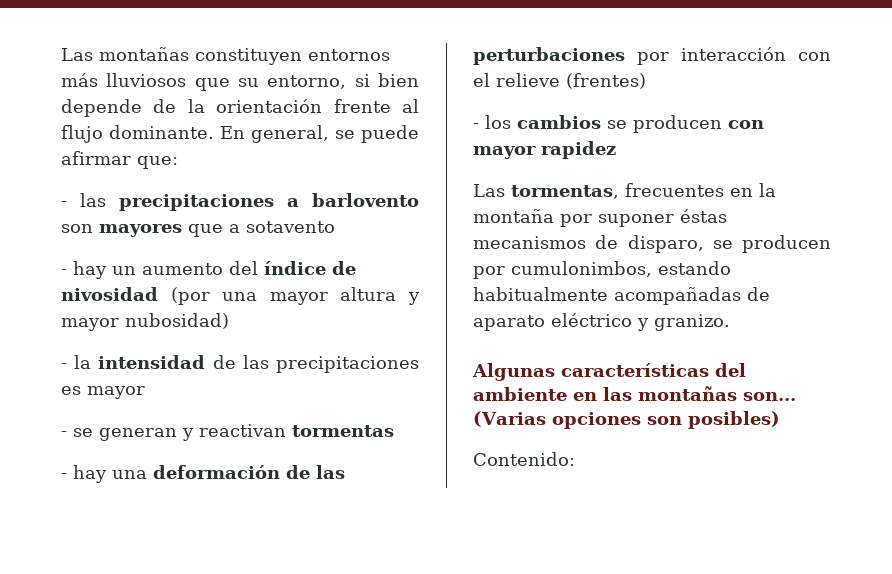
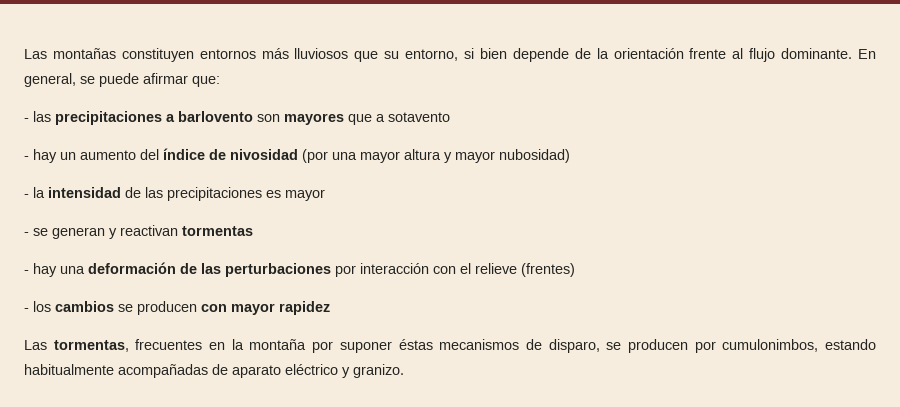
[472,363,746,381] [473,386,796,401] [473,411,780,429] [473,452,575,466] // Algunas características del ambiente en las montañas son... (Varias opciones son posibles) // Contenido: -> (404, 371) none

